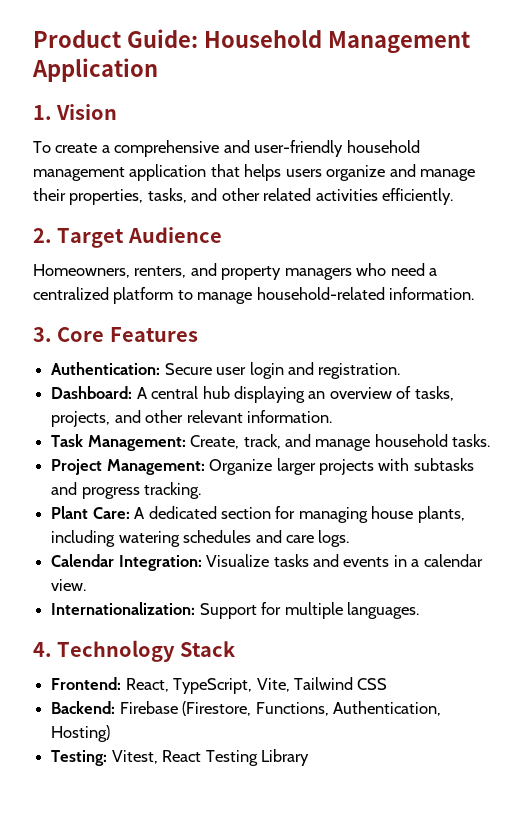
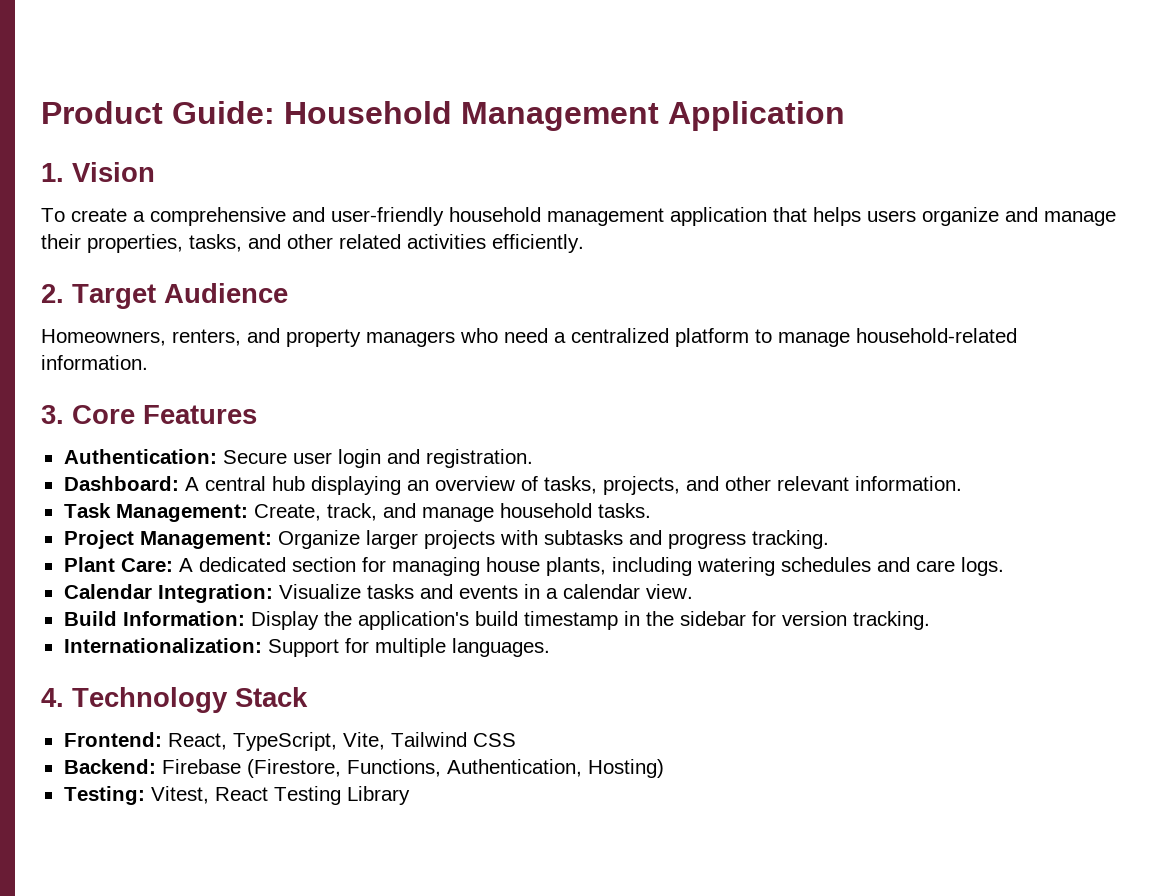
(87, 585) none -> [63,611,930,630] // Build Information: Display the application's build timestamp in the sidebar for version tracking.

